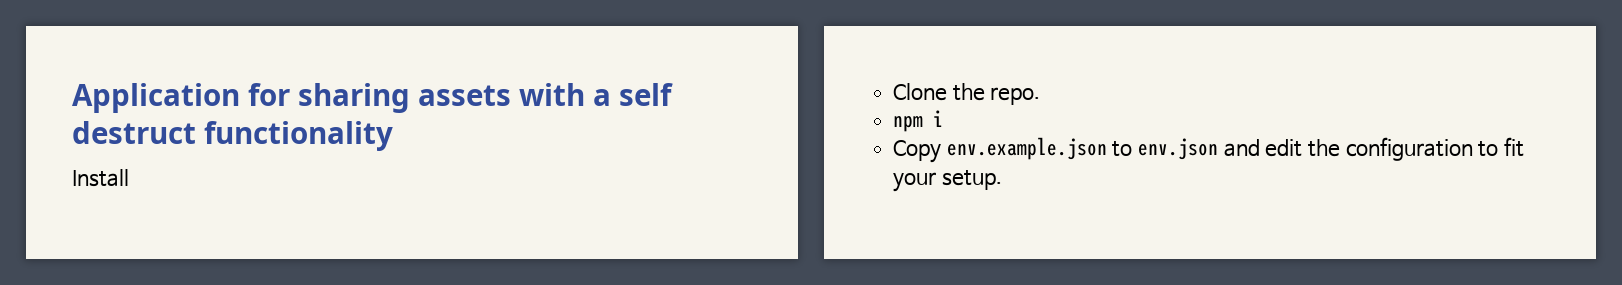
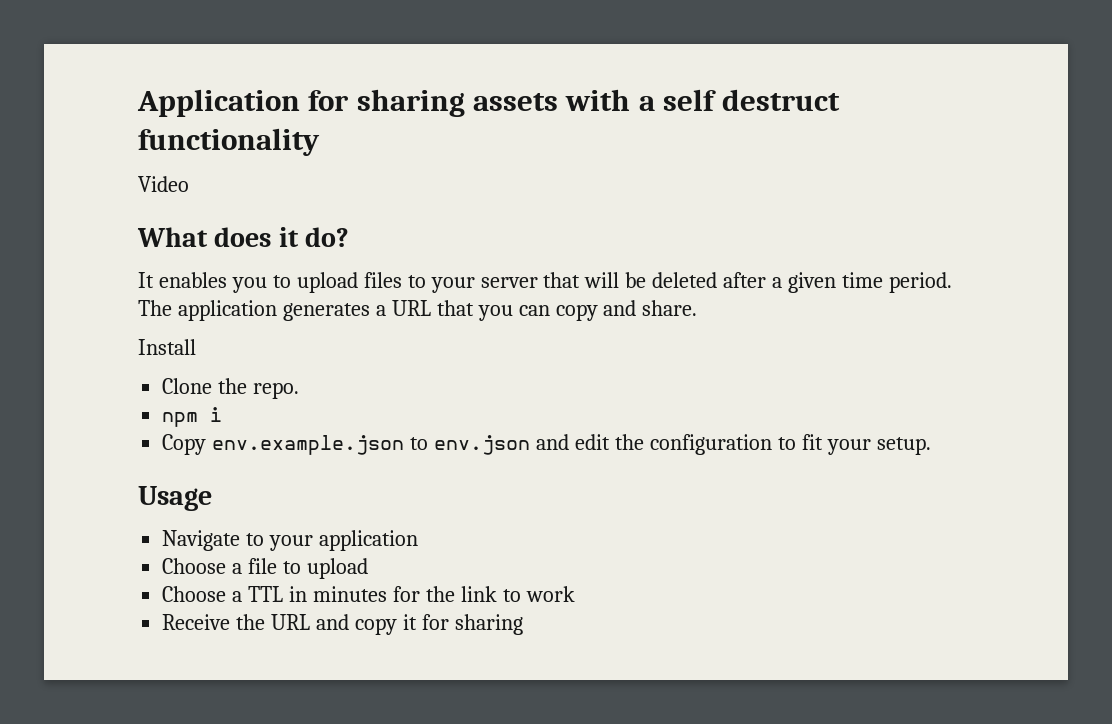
(393, 136) none -> [138,176,189,192] [137,227,350,247] [138,272,952,293] [138,300,698,321] // Video // What does it do? // It enables you to upload files to your server that will be deleted after a given time period. The application generates a URL that you can copy and share.
(1002, 180) none -> [138,486,212,511] [162,530,419,551] [162,558,368,579] [162,586,575,602] [162,614,523,635] // Usage // Navigate to your application // Choose a file to upload // Choose a TTL in minutes for the link to work // Receive the URL and copy it for sharing

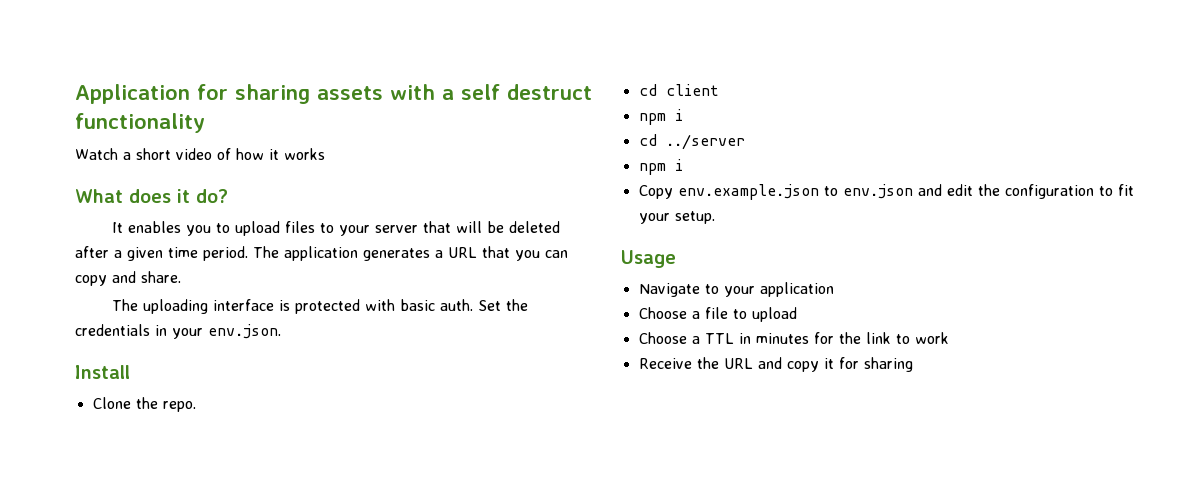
[138,176,189,192] Video -> [75,148,325,160] Watch a short video of how it works
[138,339,196,355] [162,378,300,399] Install // Clone the repo. -> [112,299,529,314] [75,324,281,339] [75,365,130,379] [92,397,196,412] [638,84,719,96] [638,109,683,125] [638,134,745,150] The uploading interface is protected with basic auth. Set the credentials in your env.json. // Install // Clone the repo. // cd client // npm i // cd ../server

